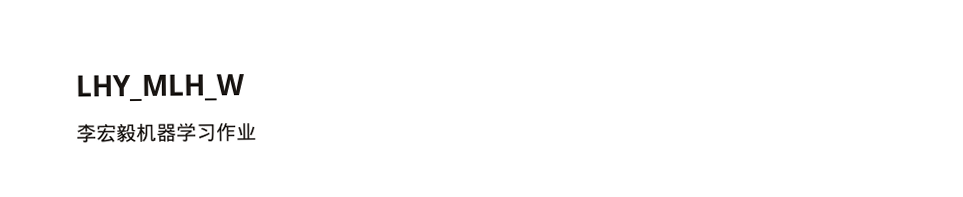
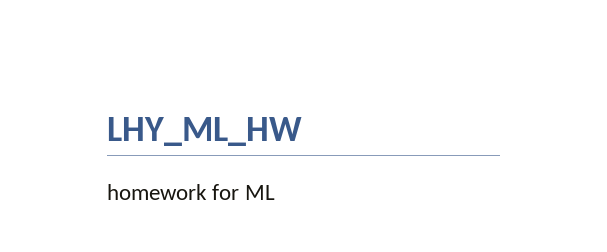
[75,74,246,102] [76,122,257,143] LHY_MLH_W // 李宏毅机器学习作业 -> [107,117,302,146] [107,184,276,200] LHY_ML_HW // homework for ML

